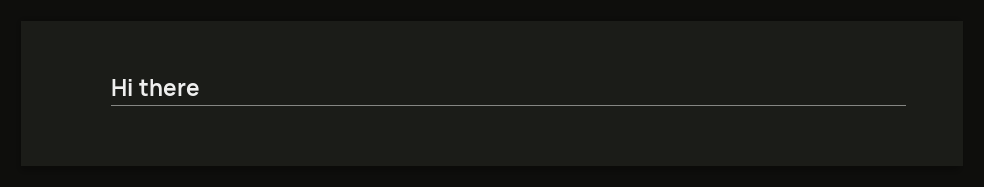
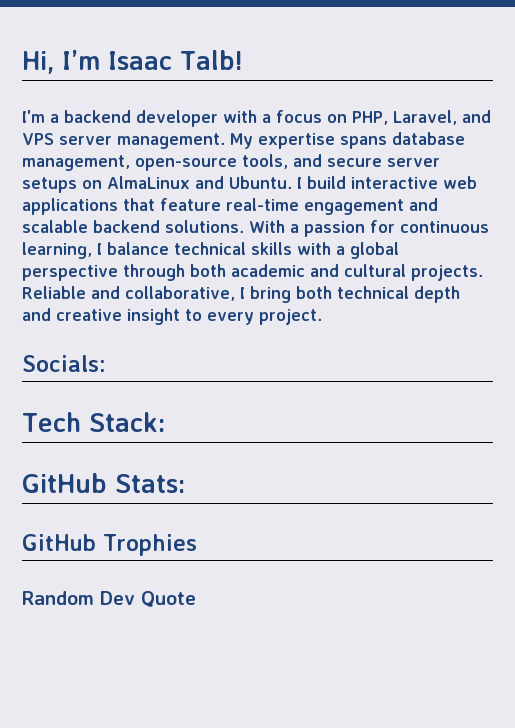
[111,79,201,96] Hi there -> [22,50,243,74] [22,110,491,127] [22,132,465,149] [22,154,440,171] [22,176,477,193] [22,198,438,215] [22,220,489,237] [22,242,399,259] [22,264,483,281] [22,286,460,303] [22,308,322,325] [22,355,106,372] [22,412,165,432] [22,473,185,493] [22,534,197,556] [22,591,196,607] Hi, I’m Isaac Talb! // I'm a backend developer with a focus on PHP, Laravel, and VPS server management. My expertise spans database management, open-source tools, and secure server setups on AlmaLinux and Ubuntu. I build interactive web applications that feature real-time engagement and scalable backend solutions. With a passion for continuous learning, I balance technical skills with a global perspective through both academic and cultural projects. Reliable and collaborative, I bring both technical depth and creative insight to every project. // Socials: // Tech Stack: // GitHub Stats: // GitHub Trophies // Random Dev Quote

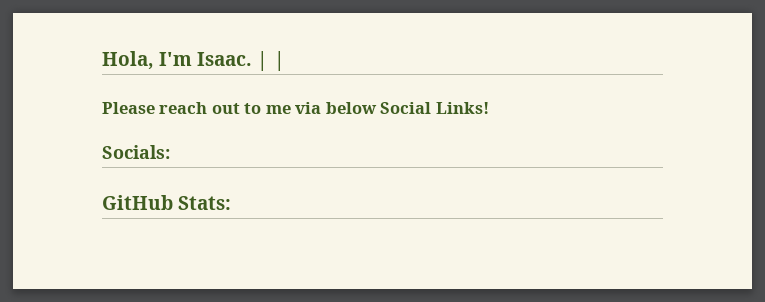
[22,50,243,74] [22,110,491,127] [22,132,465,149] [22,154,440,171] [22,176,477,193] [22,198,438,215] [22,220,489,237] [22,242,399,259] [22,264,483,281] [22,286,460,303] [22,308,322,325] Hi, I’m Isaac Talb! // I'm a backend developer with a focus on PHP, Laravel, and VPS server management. My expertise spans database management, open-source tools, and secure server setups on AlmaLinux and Ubuntu. I build interactive web applications that feature real-time engagement and scalable backend solutions. With a passion for continuous learning, I balance technical skills with a global perspective through both academic and cultural projects. Reliable and collaborative, I bring both technical depth and creative insight to every project. -> [102,51,285,71] [102,102,489,114] Hola, I'm Isaac. | | // Please reach out to me via below Social Links!
[22,412,165,432] // Tech Stack: -> (170, 152) none
[22,534,197,556] [22,591,196,607] // GitHub Trophies // Random Dev Quote -> (232, 203) none

